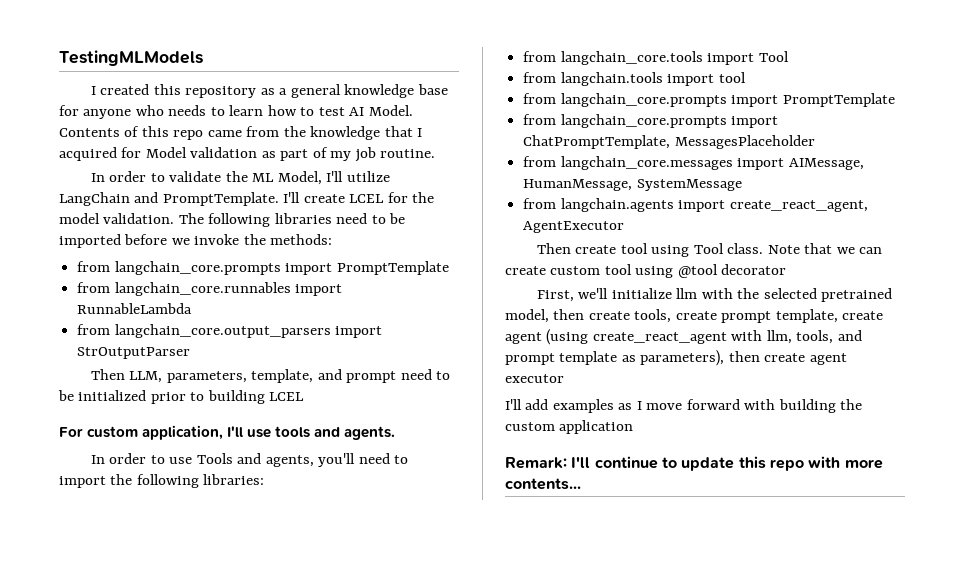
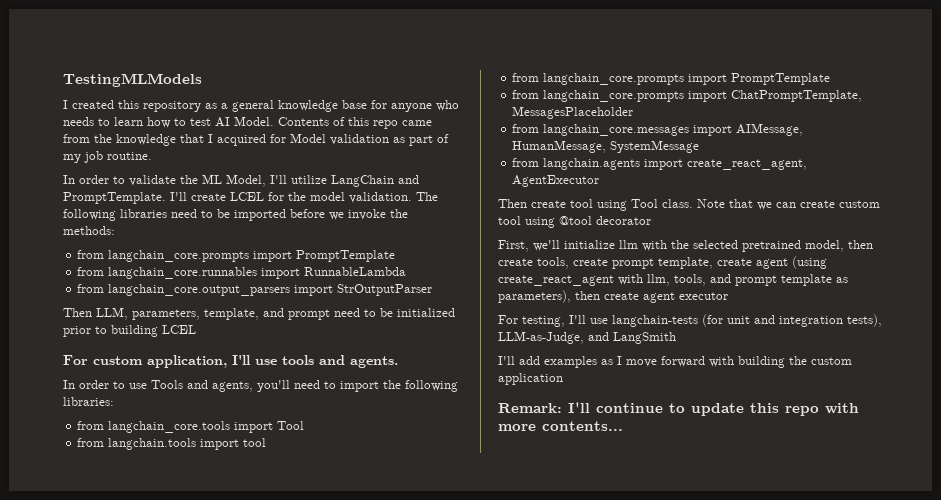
(564, 378) none -> [498,314,882,327] [498,331,676,344] // For testing, I'll use langchain-tests (for unit and integration tests), LLM-as-Judge, and LangSmith

